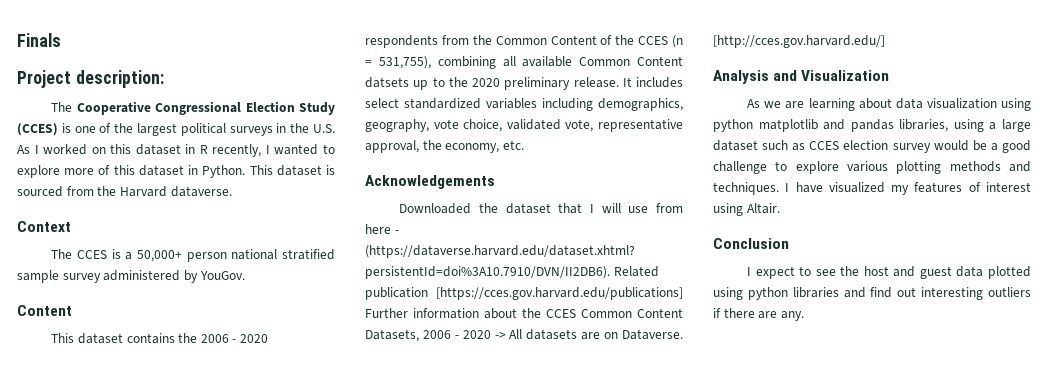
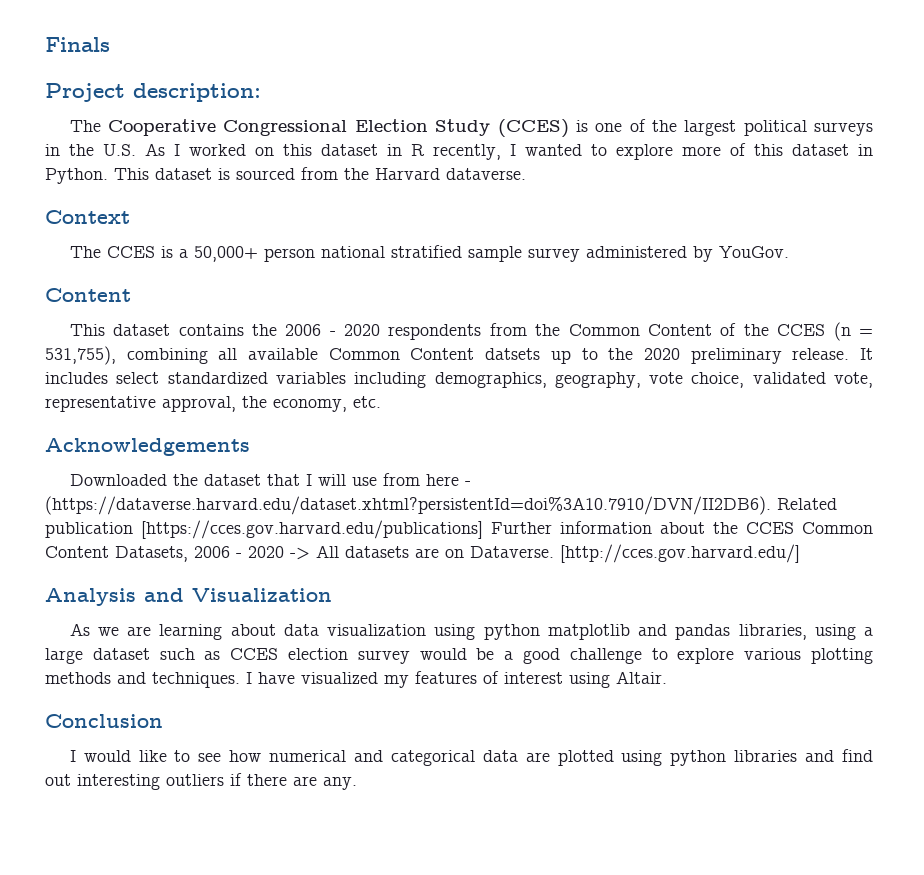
[755,266,984,279] expect to see the host and guest data -> [83,750,550,766] would like to see how numerical and categorical data are

